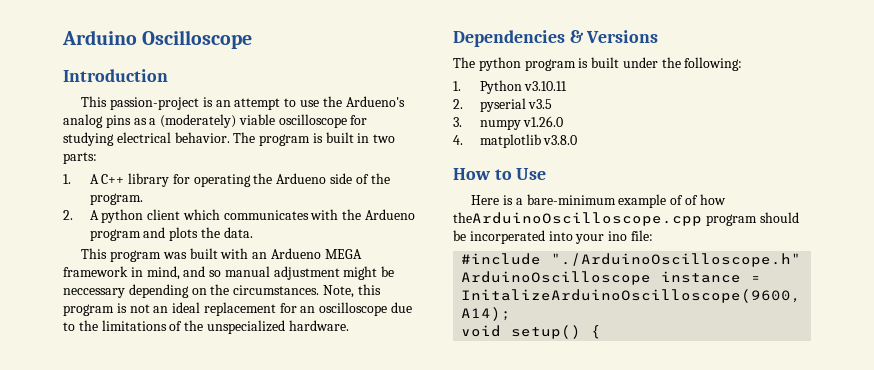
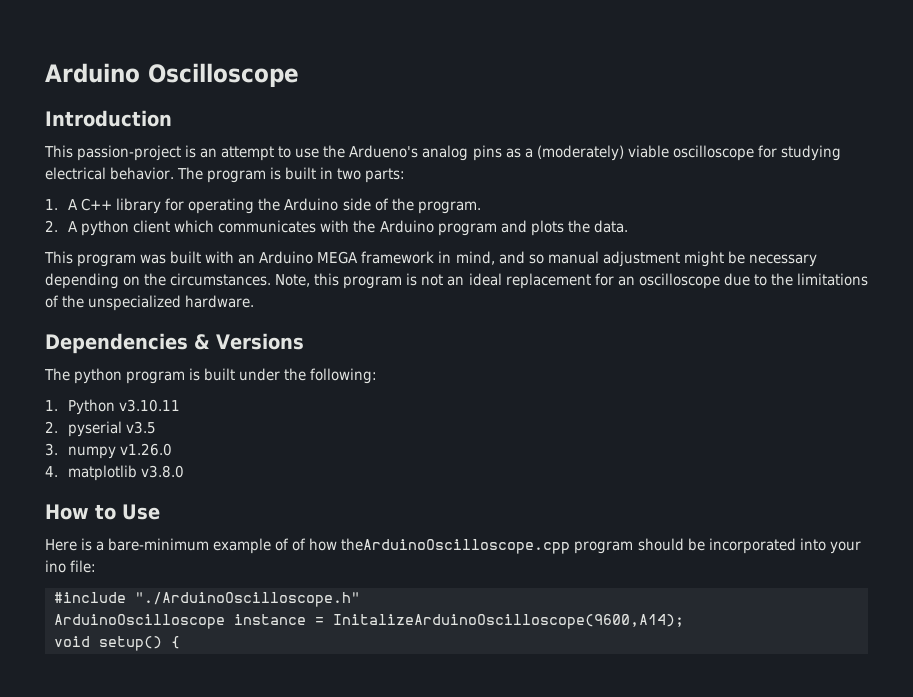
[276,173,327,184] Ardueno -> [284,198,339,211] Arduino
[365,209,416,220] Ardueno -> [379,220,434,233] Arduino
[271,248,322,259] Ardueno -> [259,251,314,264] Arduino
[63,288,125,298] neccessary -> [748,254,817,267] necessary
[469,230,545,244] incorperated -> [708,538,796,554] incorporated

